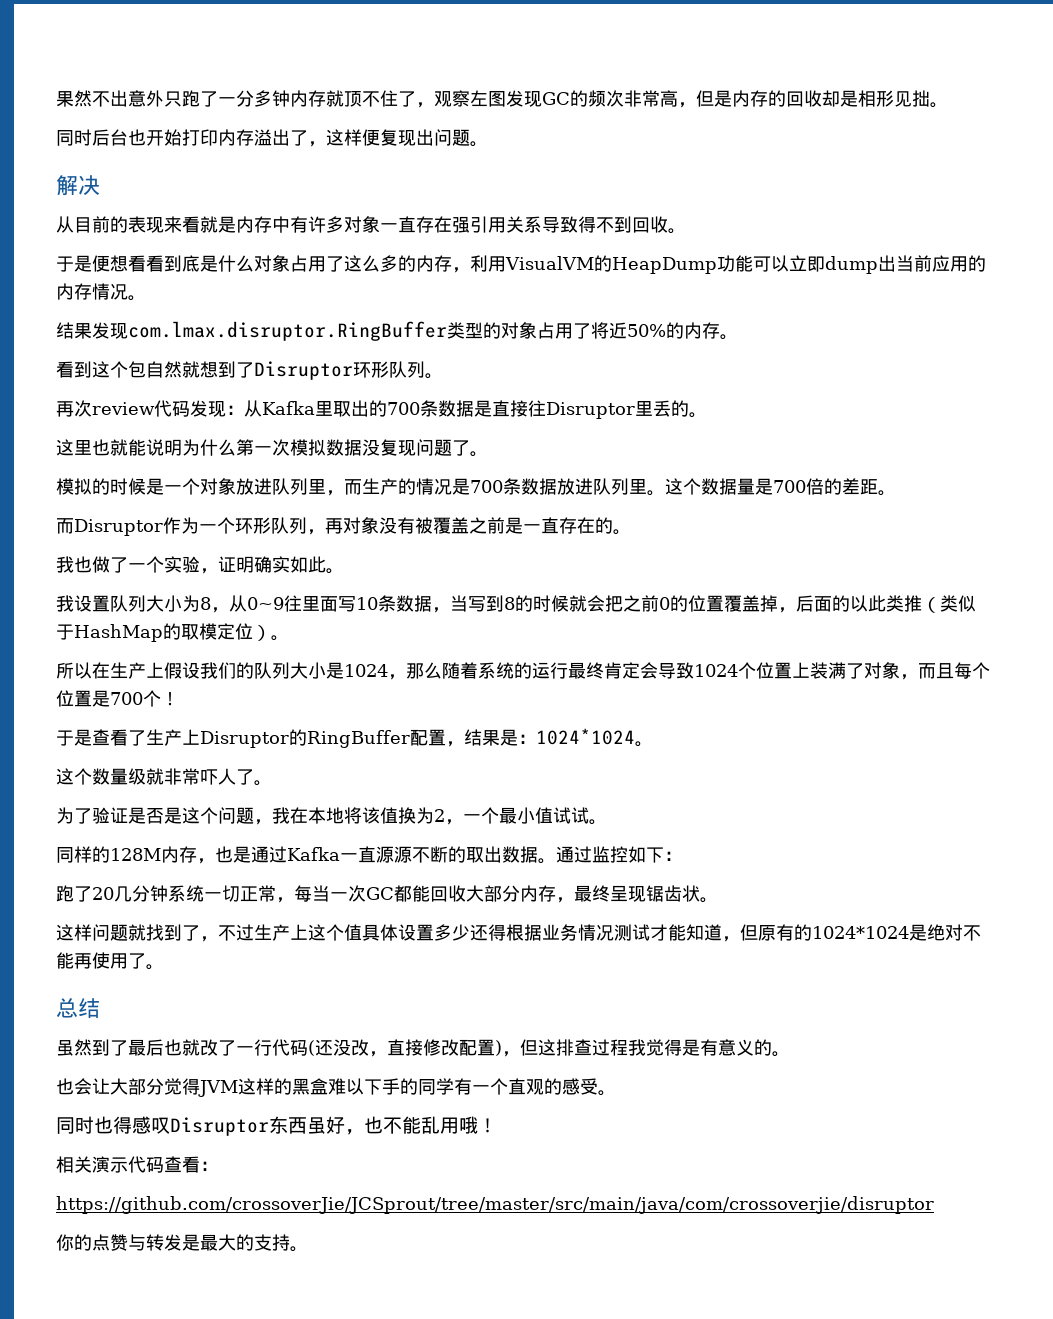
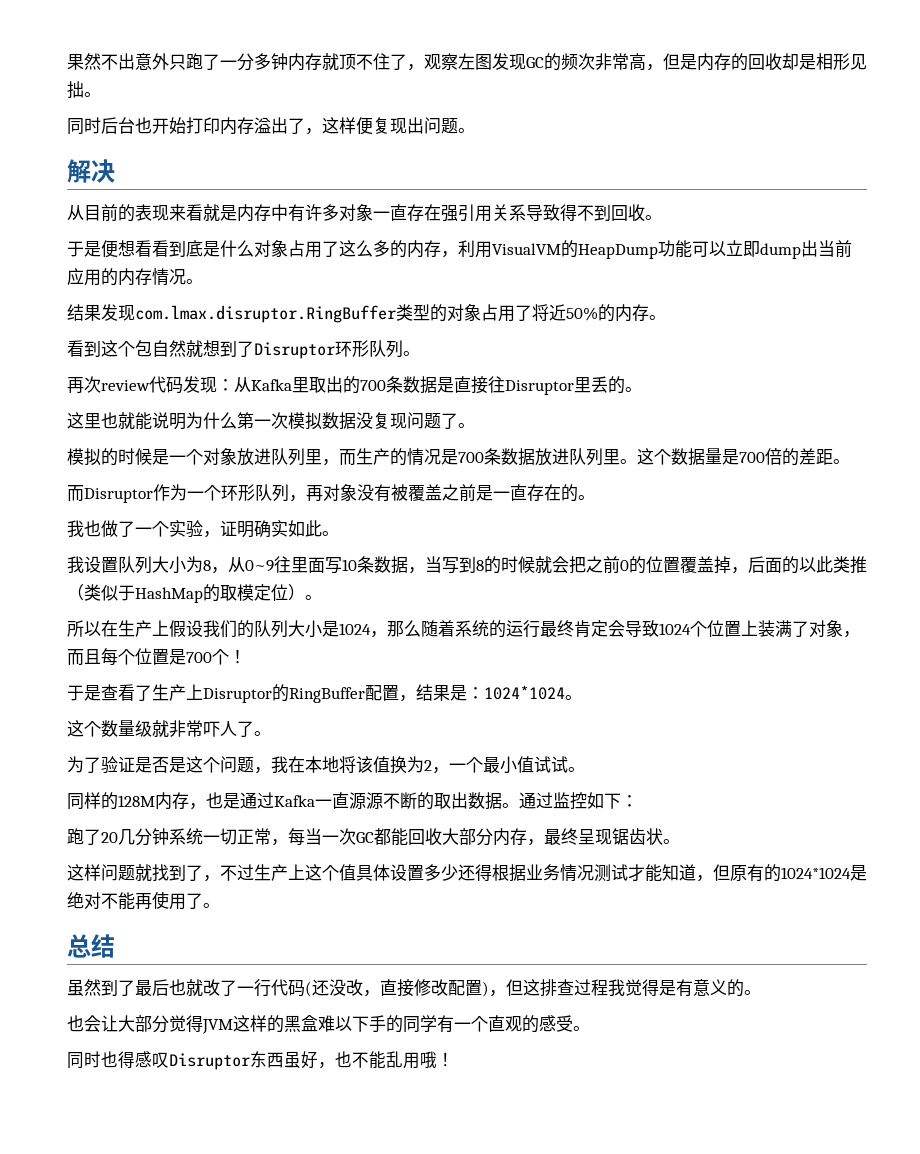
[56,1156,218,1173] [56,1196,934,1214] [56,1234,308,1252] // 相关演示代码查看： // https://github.com/crossoverJie/JCSprout/tree/master/src/main/java/com/crossoverjie/disruptor // 你的点赞与转发是最大的支持。 -> (454, 1059) none

